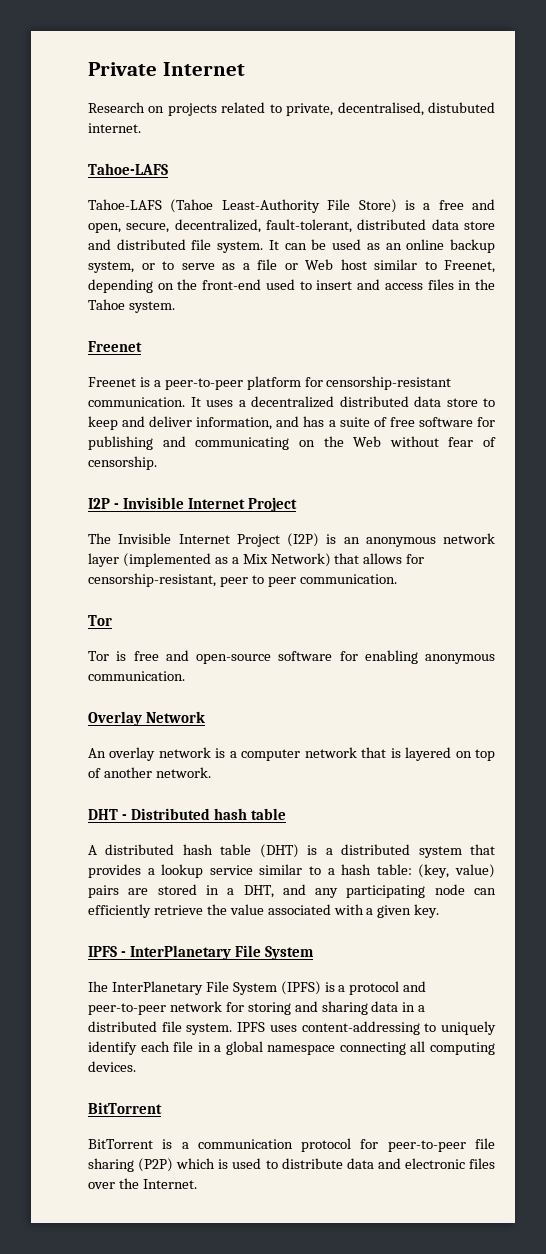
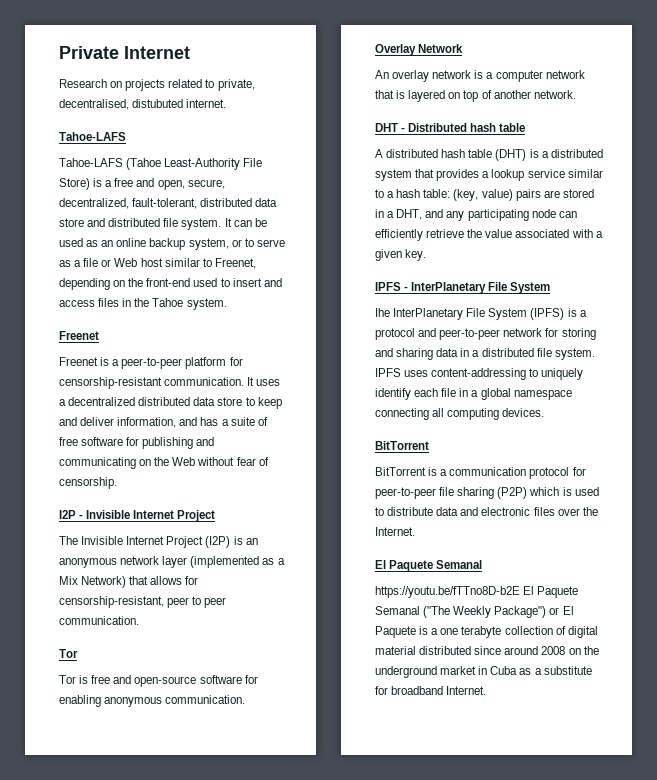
(197, 1184) none -> [375,560,483,572] [375,586,579,598] [375,606,574,618] [375,626,598,638] [375,646,599,655] [375,666,592,678] [375,686,487,695] // El Paquete Semanal // https://youtu.be/fTTno8D-b2E El Paquete Semanal ("The Weekly Package") or El Paquete is a one terabyte collection of digital material distributed since around 2008 on the underground market in Cuba as a substitute for broadband Internet.

